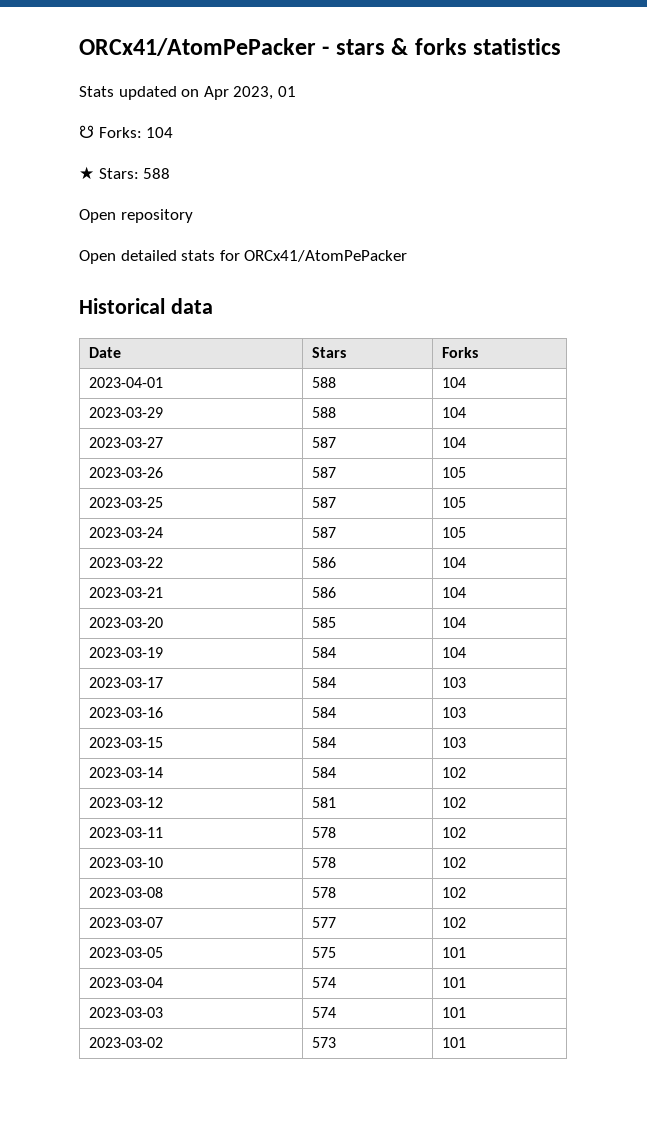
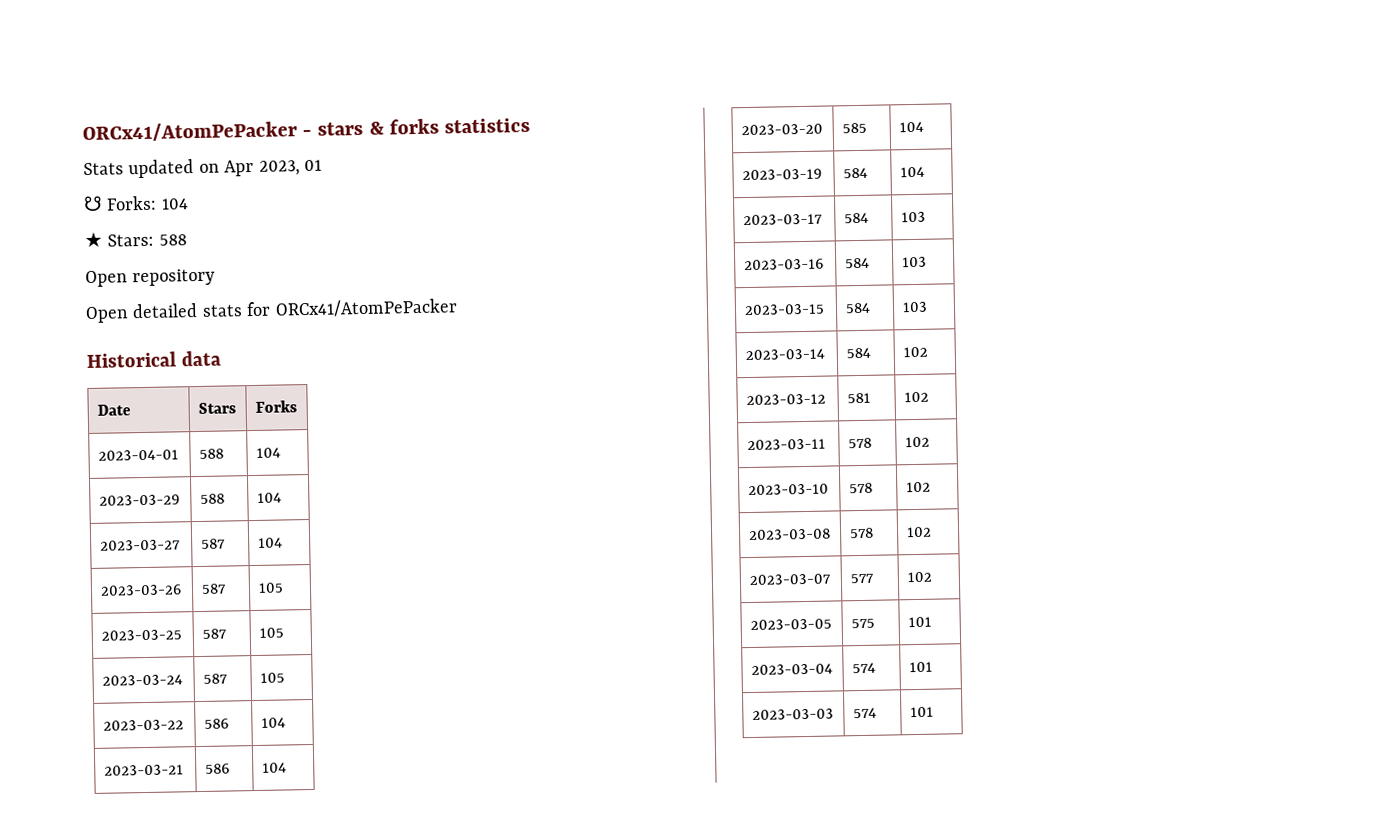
[89,1037,164,1048] [312,1037,337,1048] [442,1037,467,1048] // 2023-03-02 | 573 | 101 -> (934, 712) none

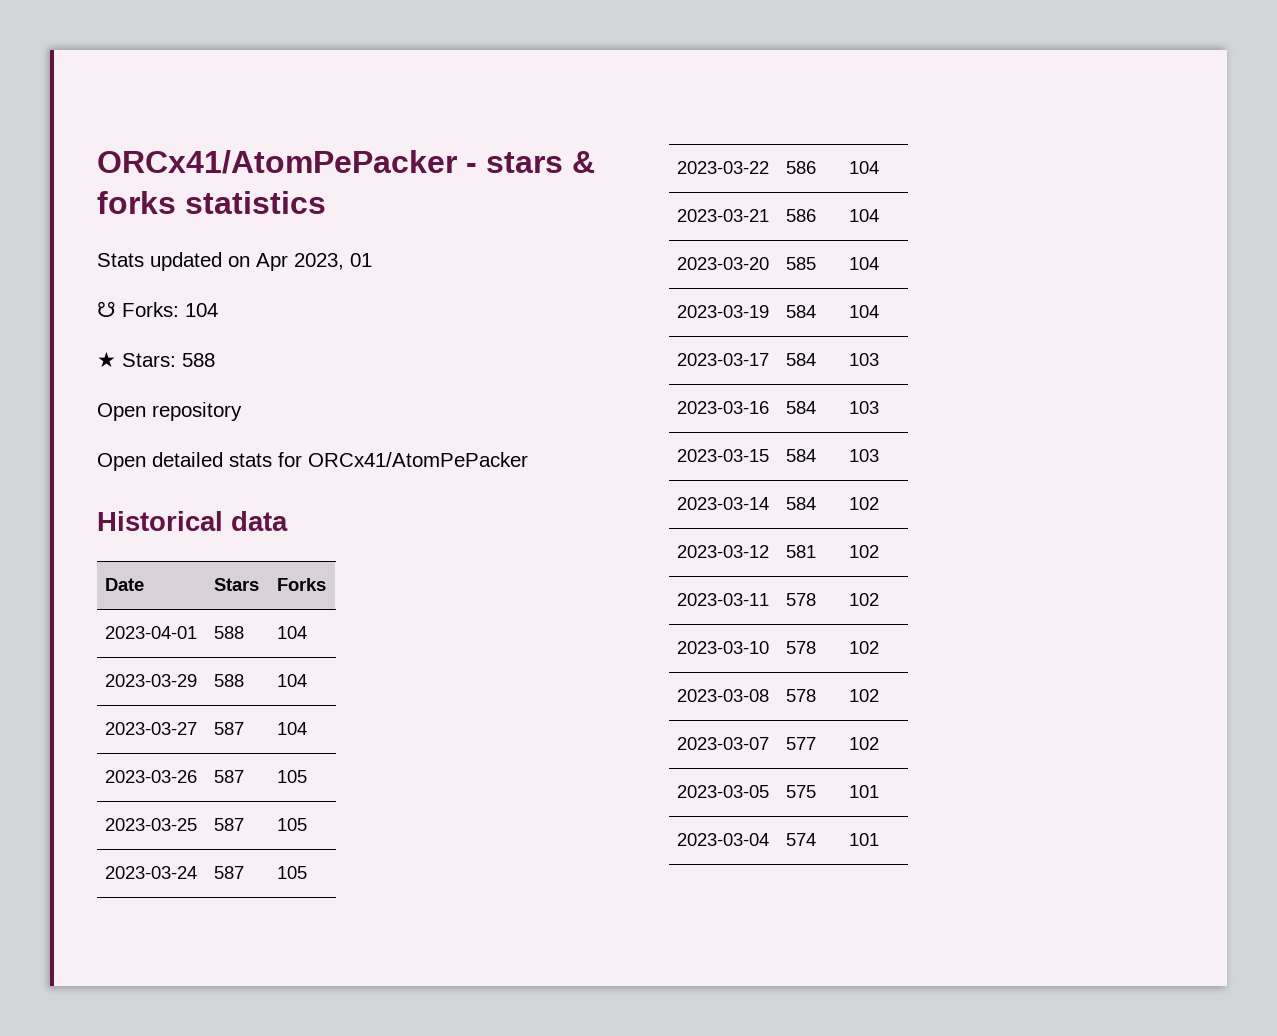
[751,708,834,721] [852,707,877,719] [909,706,934,718] // 2023-03-03 | 574 | 101 -> (880, 839) none

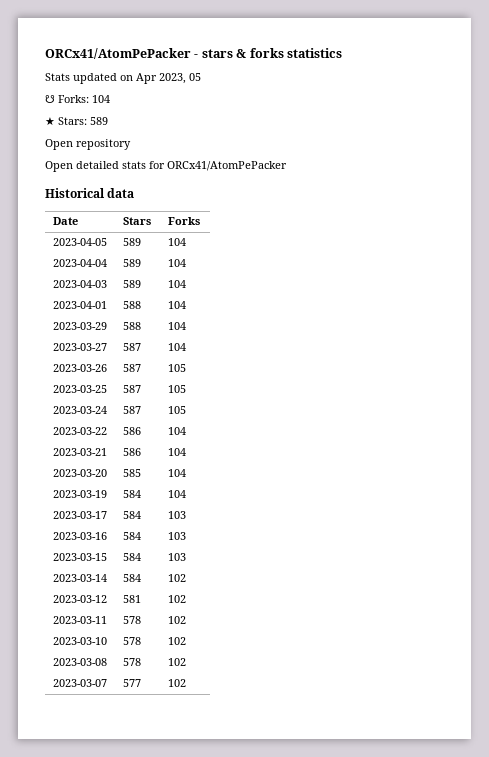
[350,253,372,267] 01 -> [189,73,201,81] 05
[182,353,215,367] 588 -> [90,117,108,125] 589
(327, 584) none -> [52,238,107,246] [122,238,141,246] [167,238,186,246] [52,259,107,267] [122,259,141,267] [167,259,186,267] [52,280,107,288] [122,280,141,288] [167,280,186,288] // 2023-04-05 | 589 | 104 // 2023-04-04 | 589 | 104 // 2023-04-03 | 589 | 104
[677,785,770,798] [786,785,817,798] [849,785,880,798] [677,833,770,846] [786,833,817,846] [849,833,880,846] // 2023-03-05 | 575 | 101 // 2023-03-04 | 574 | 101 -> (186, 683) none

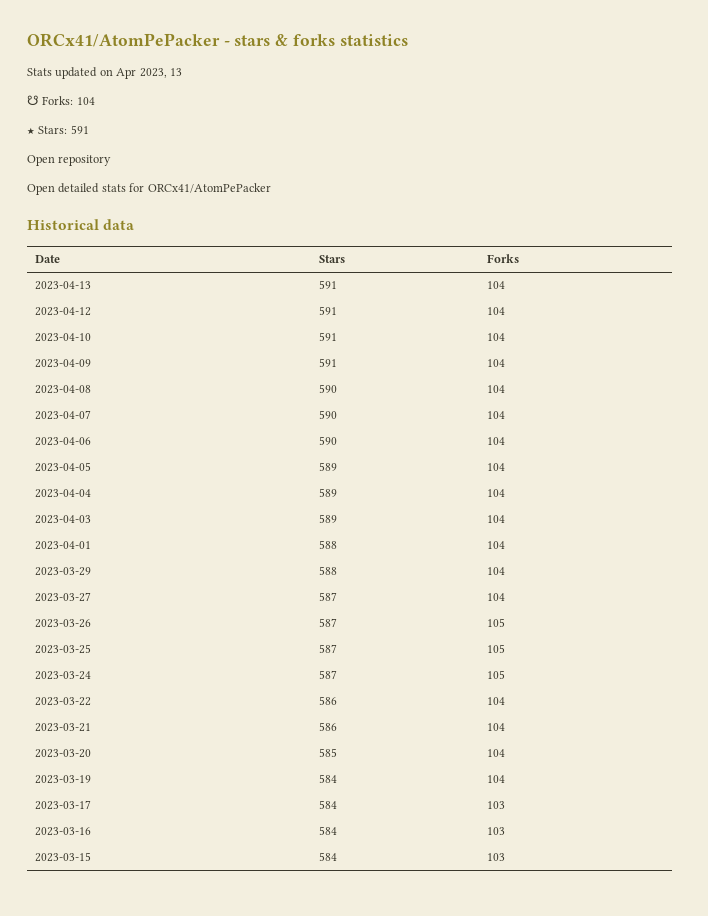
[189,73,201,81] 05 -> [169,68,182,76] 13
[90,117,108,125] 589 -> [70,125,89,134] 591
(200, 221) none -> [35,281,92,290] [319,280,338,289] [487,281,506,289] [35,307,92,316] [319,306,338,315] [487,307,506,315] [35,333,92,342] [319,332,338,341] [487,333,506,341] [35,359,92,368] [319,358,338,367] [487,359,506,367] [35,385,92,394] [319,384,338,393] [487,385,506,393] [35,410,92,420] [319,410,338,419] [487,411,506,419] [35,437,92,446] [319,436,338,445] [487,437,506,445] // 2023-04-13 | 591 | 104 // 2023-04-12 | 591 | 104 // 2023-04-10 | 591 | 104 // 2023-04-09 | 591 | 104 // 2023-04-08 | 590 | 104 // 2023-04-07 | 590 | 104 // 2023-04-06 | 590 | 104
[52,574,107,582] [122,574,141,582] [167,574,186,582] [52,595,107,603] [122,595,141,603] [167,595,186,603] [52,616,107,624] [122,616,141,624] [167,616,186,624] [52,637,107,645] [122,637,141,645] [167,637,186,645] [52,658,107,666] [122,658,141,666] [167,658,186,666] [52,679,107,687] [122,679,141,687] [167,679,186,687] // 2023-03-14 | 584 | 102 // 2023-03-12 | 581 | 102 // 2023-03-11 | 578 | 102 // 2023-03-10 | 578 | 102 // 2023-03-08 | 578 | 102 // 2023-03-07 | 577 | 102 -> (506, 857) none

